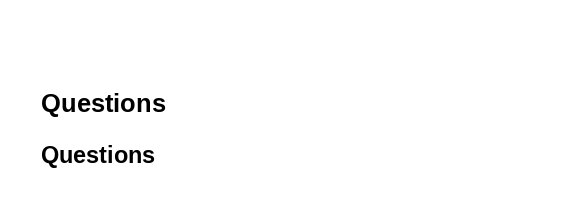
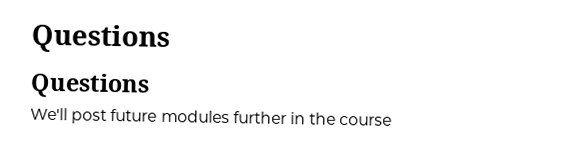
(155, 156) none -> [30,107,393,126] // We'll post future modules further in the course

